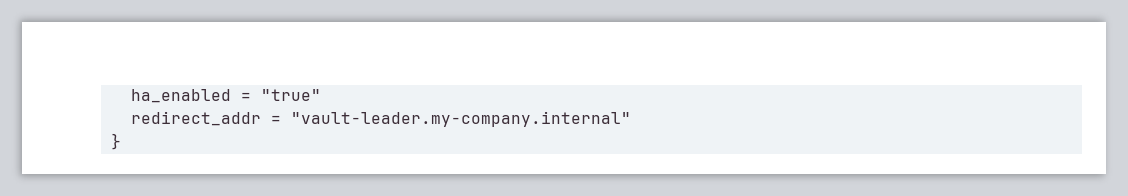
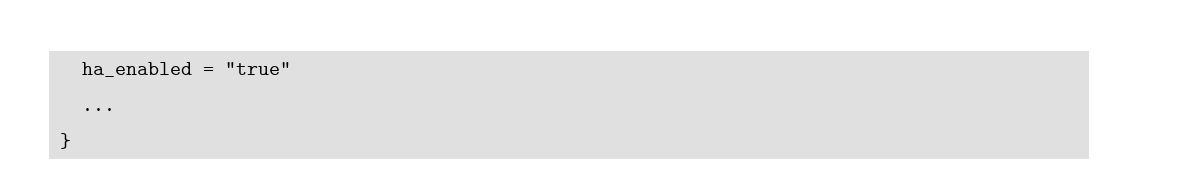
[130,111,631,127] redirect_addr = "vault-leader.my-company.internal" -> [82,108,116,111] ...

